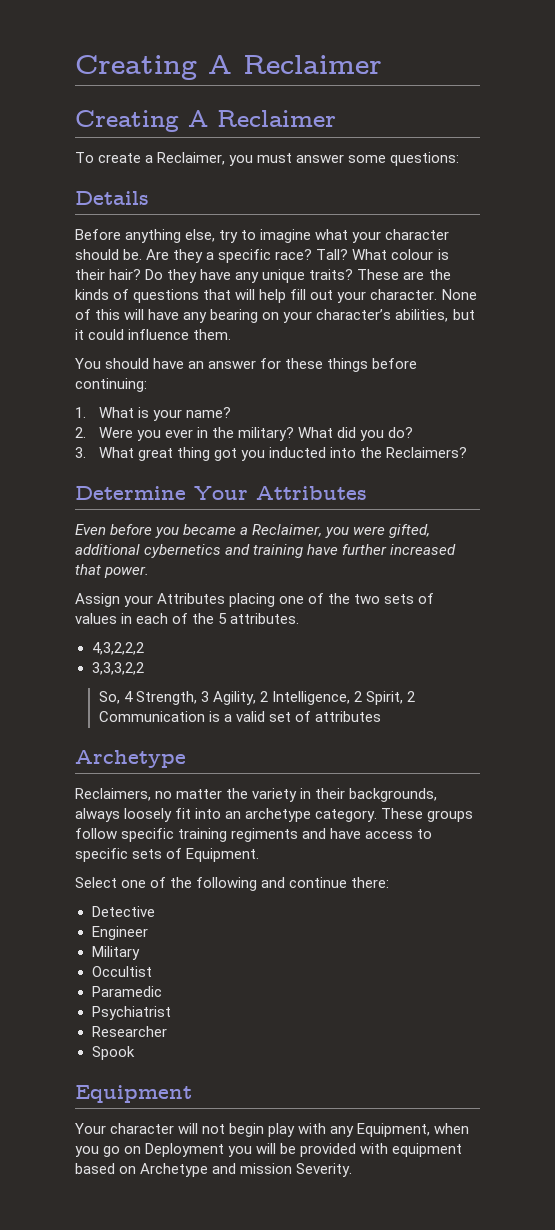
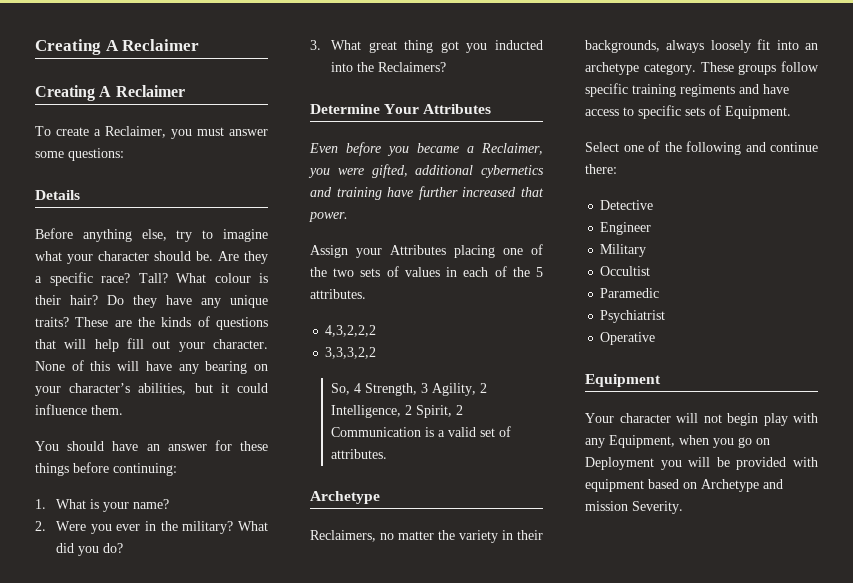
[315,711,382,722] attributes -> [330,449,387,459] attributes.
[91,1026,167,1037] [91,1046,135,1060] Researcher // Spook -> [600,332,656,345] Operative

